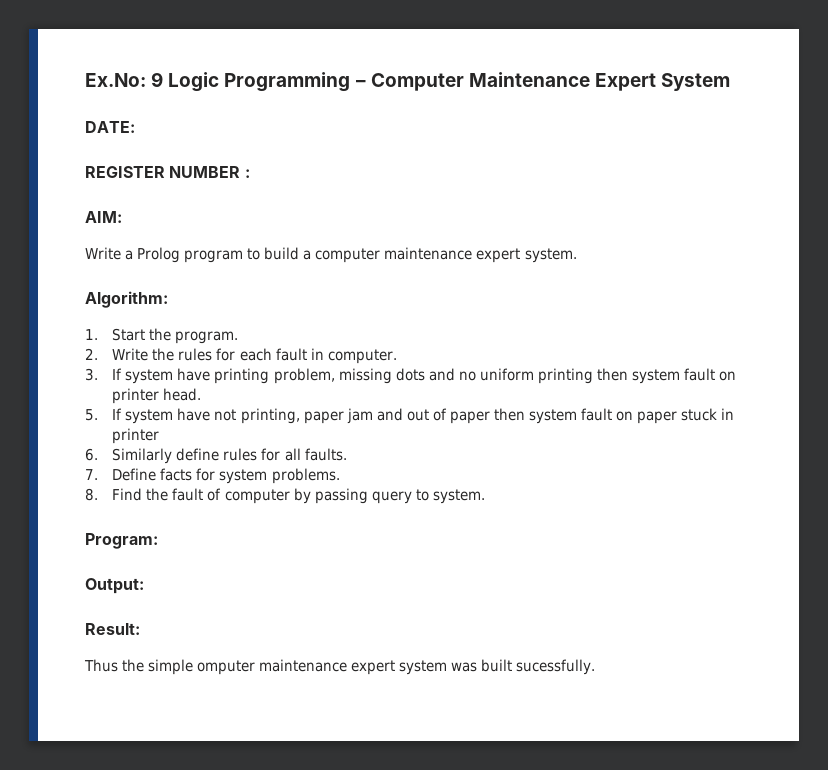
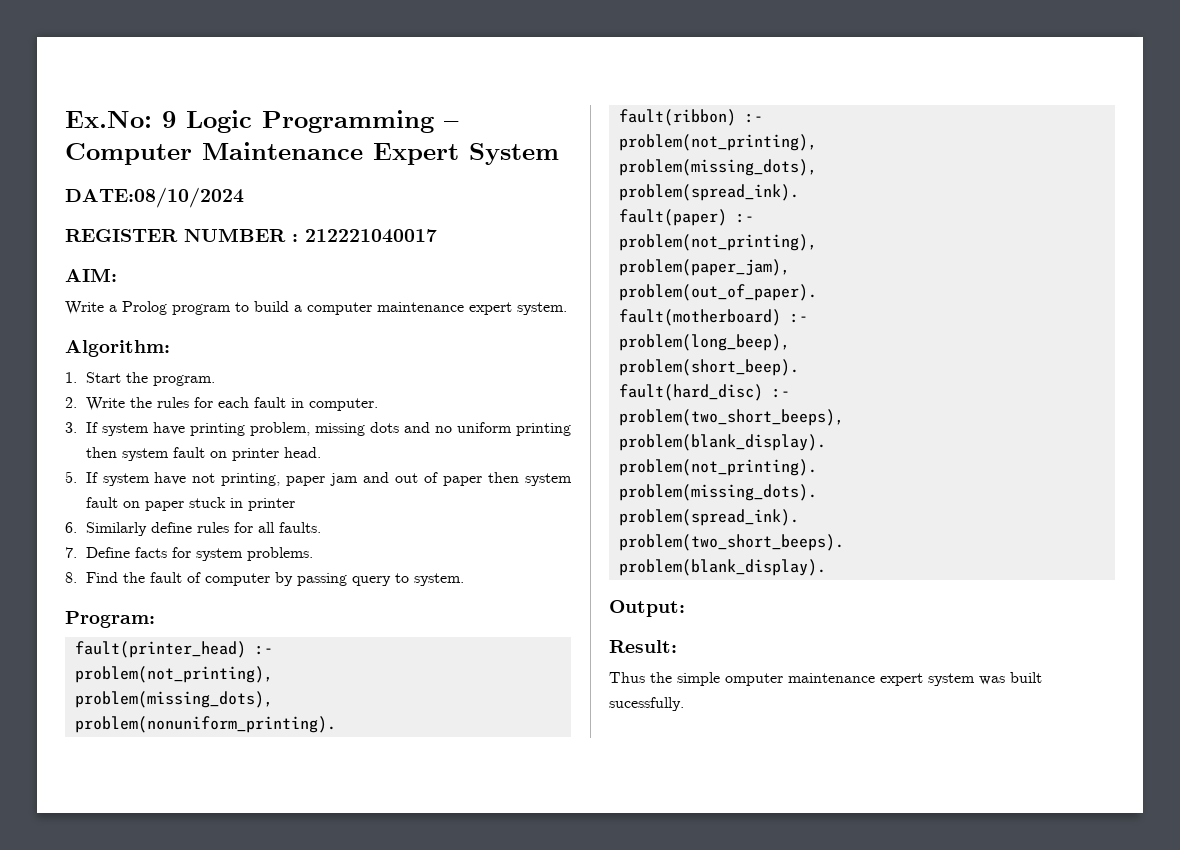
[85,121,135,133] DATE: -> [65,187,244,208] DATE:08/10/2024
(250, 173) none -> [305,229,437,243] 212221040017
(158, 541) none -> [74,641,273,658] [74,666,273,683] [74,691,273,708] [74,716,336,733] [618,109,763,126] [618,134,817,151] [618,159,817,176] [618,184,799,201] [618,209,754,226] [618,234,817,251] [618,259,790,276] [618,284,817,301] [618,309,808,326] [618,334,790,351] [618,359,799,376] [618,384,790,401] [618,409,844,426] [618,434,826,451] [618,459,817,476] [618,484,817,501] [618,509,799,526] [618,534,844,551] [618,559,826,576] // fault(printer_head) :- // problem(not_printing), // problem(missing_dots), // problem(nonuniform_printing). // fault(ribbon) :- // problem(not_printing), // problem(missing_dots), // problem(spread_ink). // fault(paper) :- // problem(not_printing), // problem(paper_jam), // problem(out_of_paper). // fault(motherboard) :- // problem(long_beep), // problem(short_beep). // fault(hard_disc) :- // problem(two_short_beeps), // problem(blank_display). // problem(not_printing). // problem(missing_dots). // problem(spread_ink). // problem(two_short_beeps). // problem(blank_display).

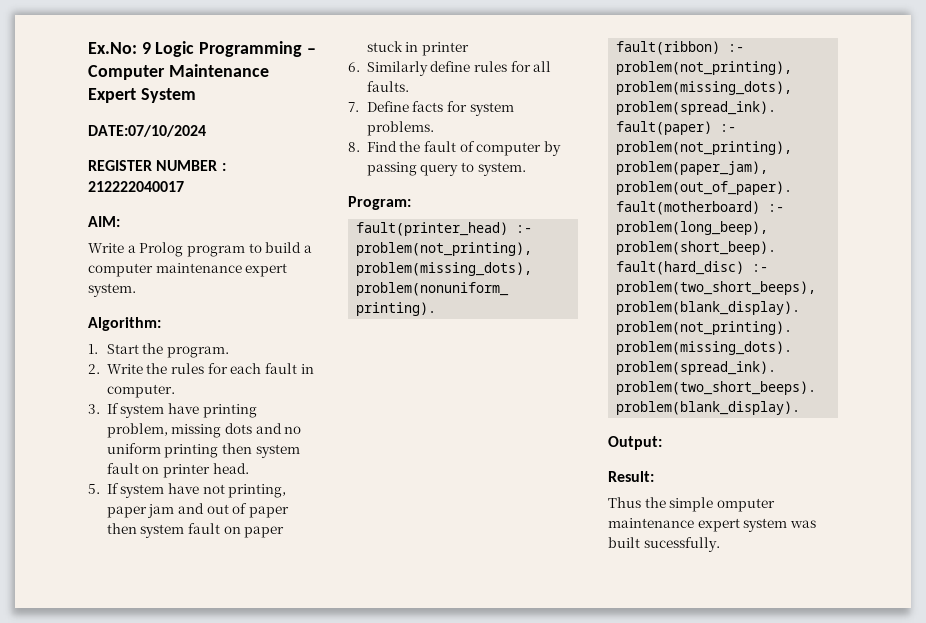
[65,187,244,208] DATE:08/10/2024 -> [88,125,206,137] DATE:07/10/2024
[305,229,437,243] 212221040017 -> [88,181,184,192] 212222040017

